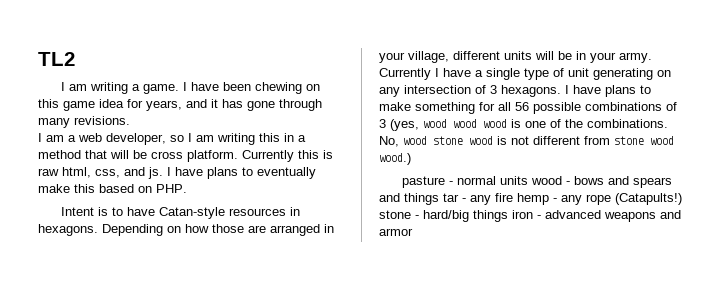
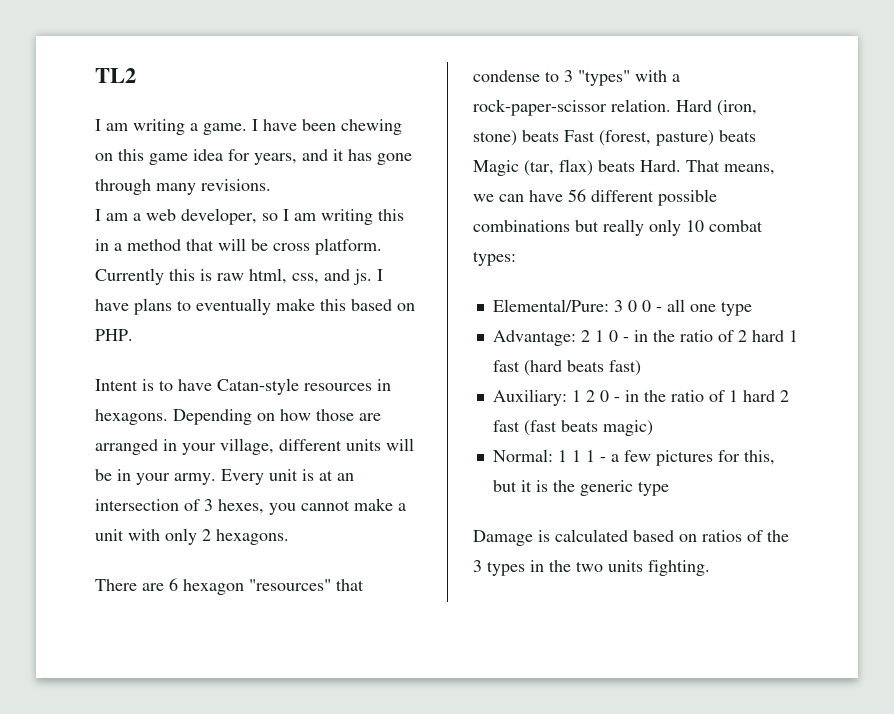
[379,68,671,80] [379,85,651,97] [379,102,677,114] [379,119,668,131] [379,136,674,147] [379,153,411,165] [401,176,672,188] [379,193,682,205] [379,210,681,222] [379,228,413,236] Currently I have a single type of unit generating on any intersection of 3 hexagons. I have plans to make something for all 56 possible combinations of 3 (yes, wood wood wood is one of the combinations. No, wood stone wood is not different from stone wood wood.) // pasture - normal units wood - bows and spears and things tar - any fire hemp - any rope (Catapults!) stone - hard/big things iron - advanced weapons and armor -> [221,469,354,485] [95,498,406,515] [95,528,289,545] [95,578,364,595] [473,70,680,86] [473,99,757,116] [473,130,756,146] [473,159,775,176] [473,189,717,206] [473,219,763,236] [473,251,516,266] [492,299,752,316] [492,330,798,346] [492,360,641,376] [492,389,789,406] [492,420,653,436] [492,449,775,466] [492,480,669,496] [473,529,789,546] [473,560,710,576] Every unit is at an intersection of 3 hexes, you cannot make a unit with only 2 hexagons. // There are 6 hexagon "resources" that condense to 3 "types" with a rock-paper-scissor relation. Hard (iron, stone) beats Fast (forest, pasture) beats Magic (tar, flax) beats Hard. That means, we can have 56 different possible combinations but really only 10 combat types: // Elemental/Pure: 3 0 0 - all one type // Advantage: 2 1 0 - in the ratio of 2 hard 1 fast (hard beats fast) // Auxiliary: 1 2 0 - in the ratio of 1 hard 2 fast (fast beats magic) // Normal: 1 1 1 - a few pictures for this, but it is the generic type // Damage is calculated based on ratios of the 3 types in the two units fighting.

